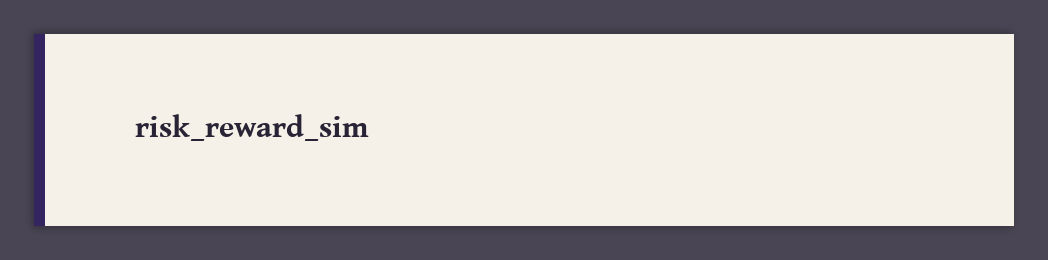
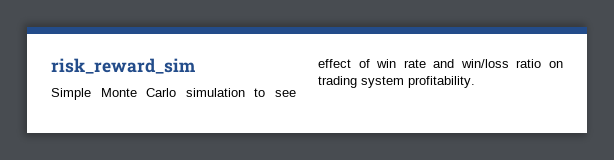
(369, 127) none -> [51,88,296,100] [318,59,563,68] [318,76,475,88] // Simple Monte Carlo simulation to see effect of win rate and win/loss ratio on trading system profitability.

